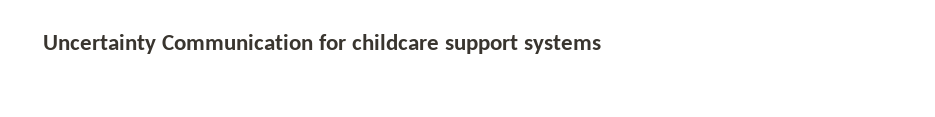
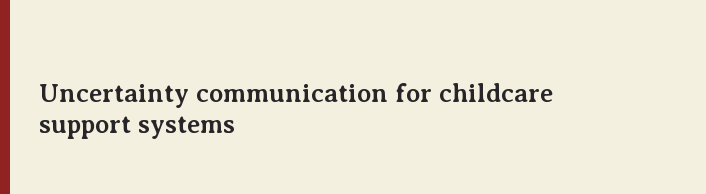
[162,34,314,50] Communication -> [196,84,389,102] communication

